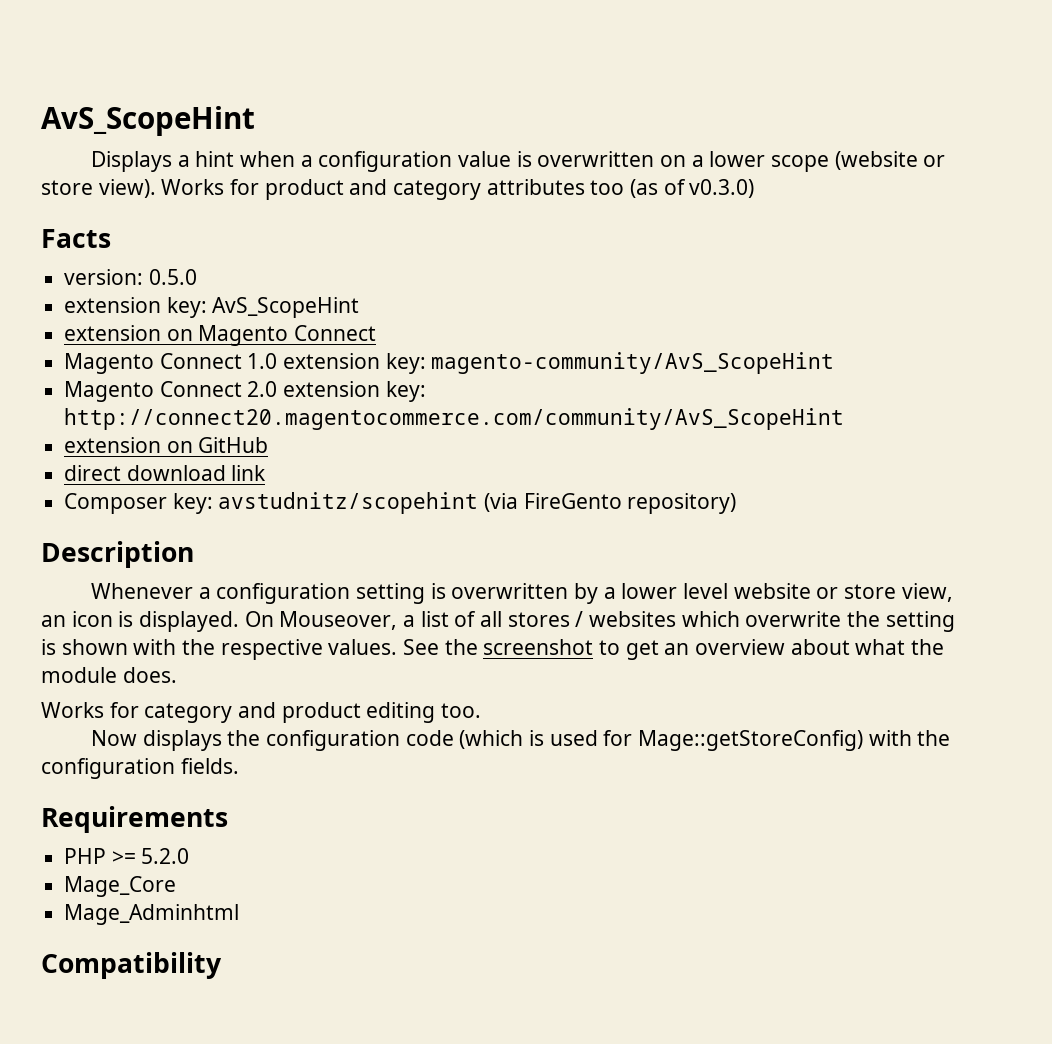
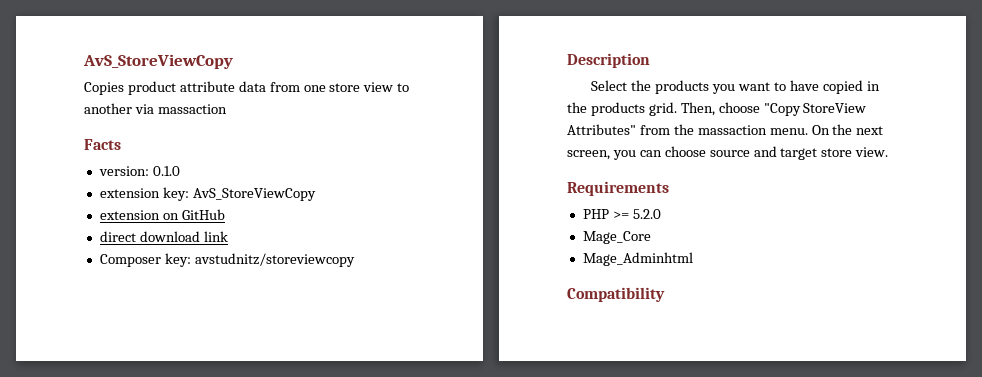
[41,106,255,136] [91,151,946,172] [41,179,755,200] AvS_ScopeHint // Displays a hint when a configuration value is overwritten on a lower scope (website or store view). Works for product and category attributes too (as of v0.3.0) -> [83,54,233,69] [84,81,410,95] [84,103,227,114] AvS_StoreViewCopy // Copies product attribute data from one store view to another via massaction
[148,269,197,285] [64,297,360,318] [64,325,377,346] [64,352,835,374] [64,381,426,402] [64,408,845,430] 0.5.0 // extension key: AvS_ScopeHint // extension on Magento Connect // Magento Connect 1.0 extension key: magento-community/AvS_ScopeHint // Magento Connect 2.0 extension key: http://connect20.magentocommerce.com/community/AvS_ScopeHint -> [152,166,180,176] [99,187,316,201] 0.1.0 // extension key: AvS_StoreViewCopy
[218,492,737,514] [41,541,194,568] [91,583,953,604] [41,611,955,632] [41,639,945,660] [41,667,177,683] [41,702,482,723] [91,730,951,751] [41,758,239,779] avstudnitz/scopehint (via FireGento repository) // Description // Whenever a configuration setting is overwritten by a lower level website or store view, an icon is displayed. On Mouseover, a list of all stores / websites which overwrite the setting is shown with the respective values. See the screenshot to get an overview about what the module does. // Works for category and product editing too. // Now displays the configuration code (which is used for Mage::getStoreConfig) with the configuration fields. -> [194,253,355,267] [567,53,650,68] [591,80,880,94] [567,102,867,116] [567,124,884,135] [567,146,889,160] avstudnitz/storeviewcopy // Description // Select the products you want to have copied in the products grid. Then, choose "Copy StoreView Attributes" from the massaction menu. On the next screen, you can choose source and target store view.

